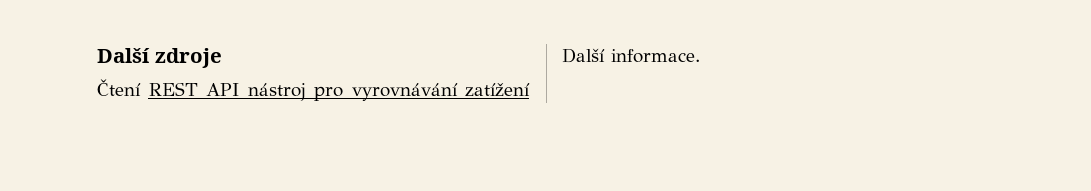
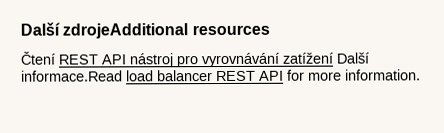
[97,48,222,68] Další zdroje -> [20,22,270,39] Další zdrojeAdditional resources
[611,49,700,63] informace. -> [21,69,421,82] informace.Read load balancer REST API for more information.

